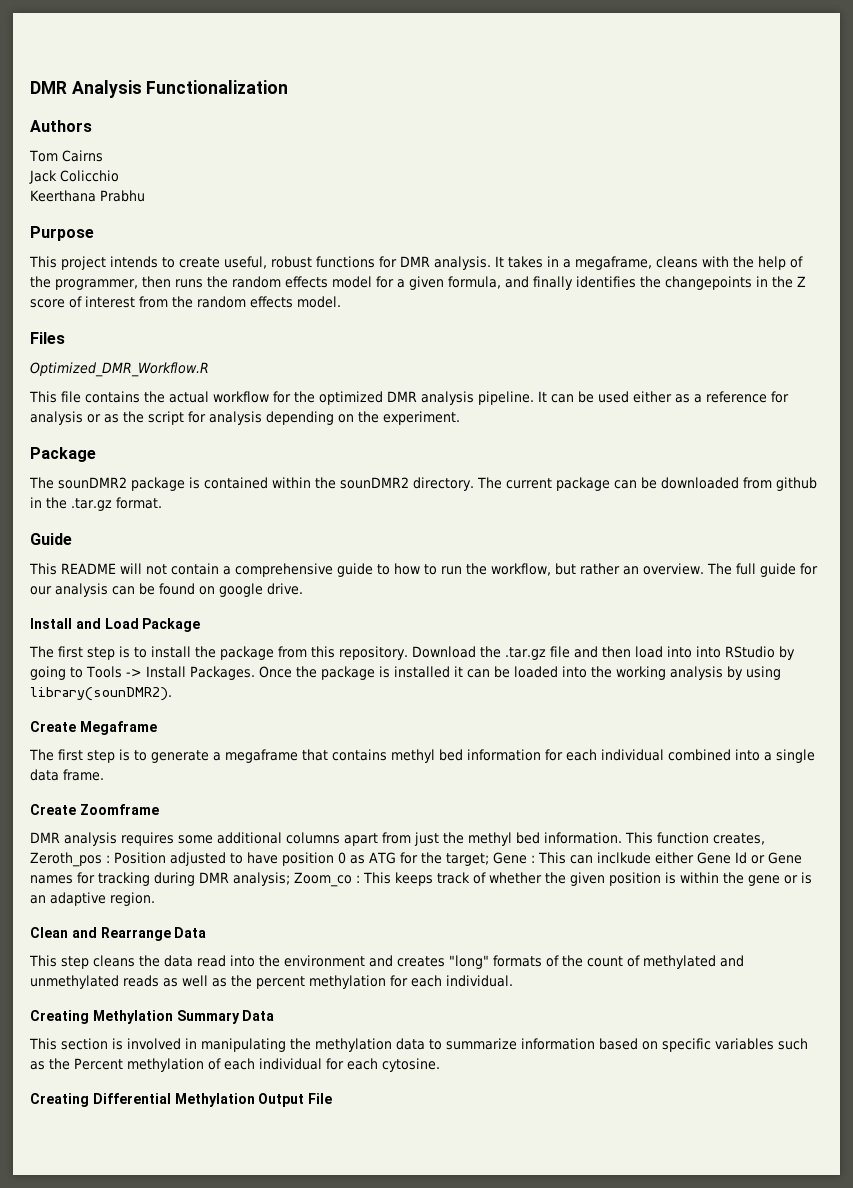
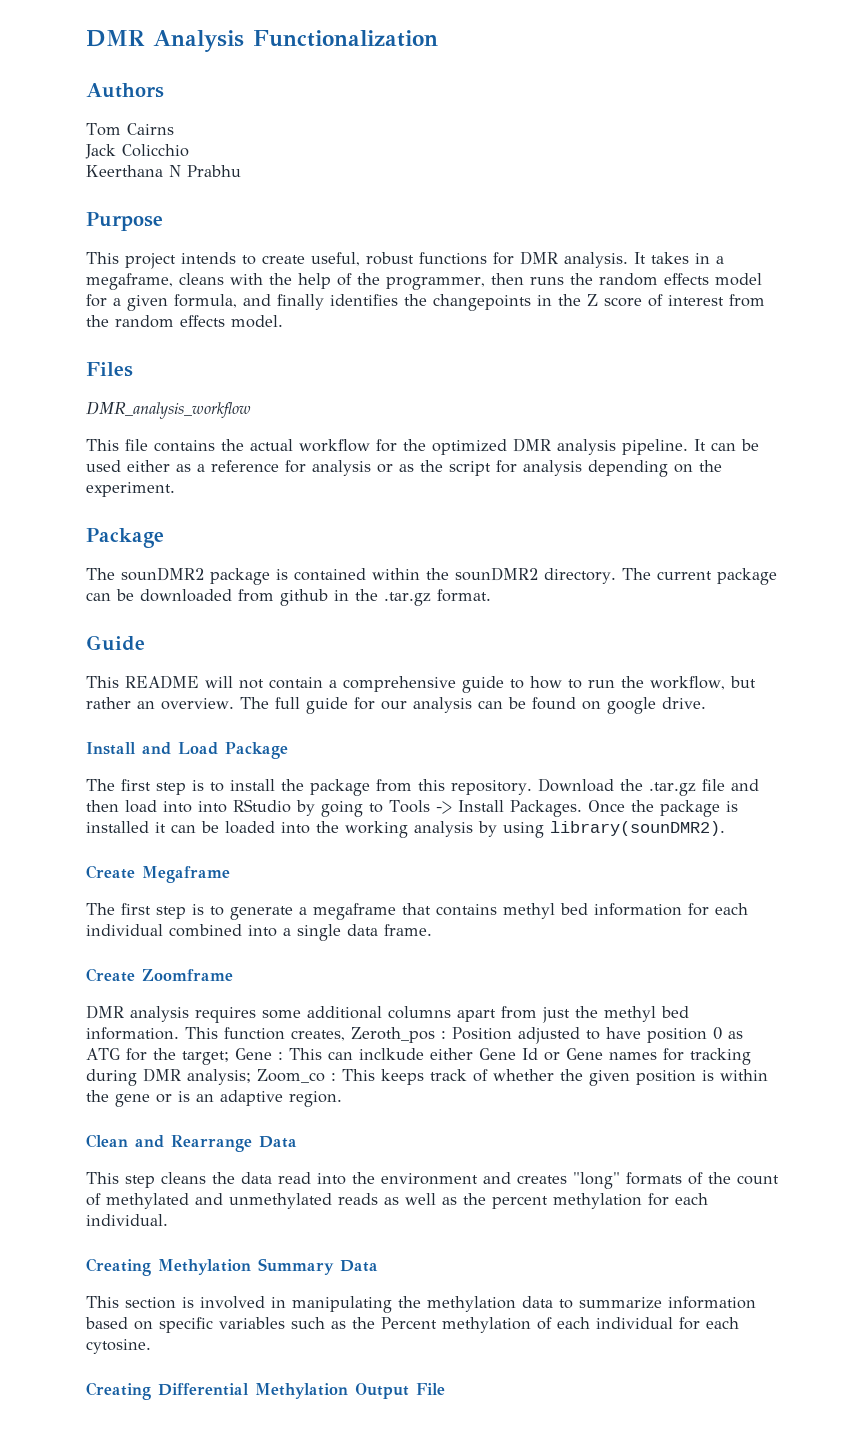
(96, 196) none -> [169,165,181,177] N
[30,362,209,377] Optimized_DMR_Workflow.R -> [86,401,251,419] DMR_analysis_workflow

